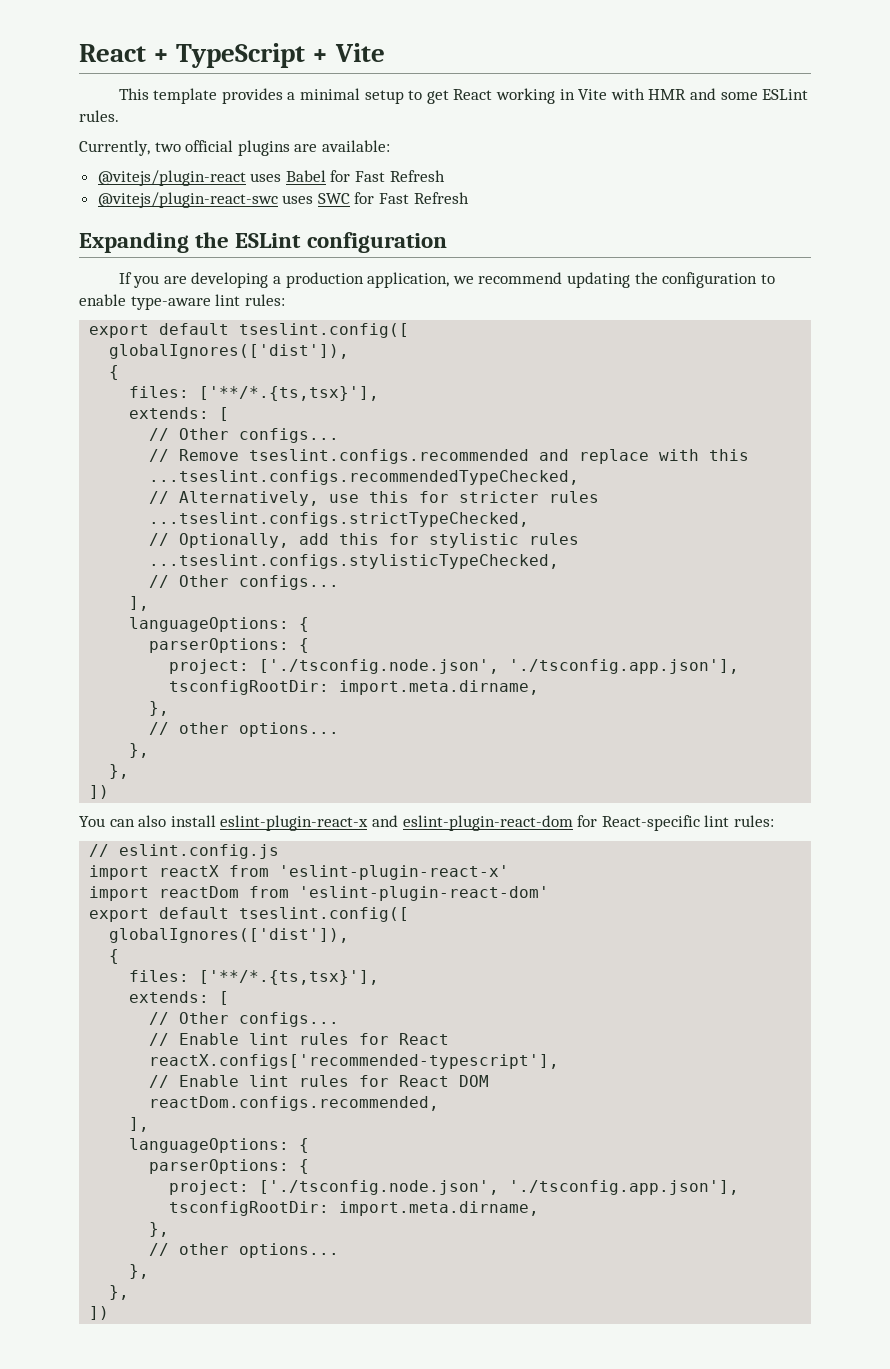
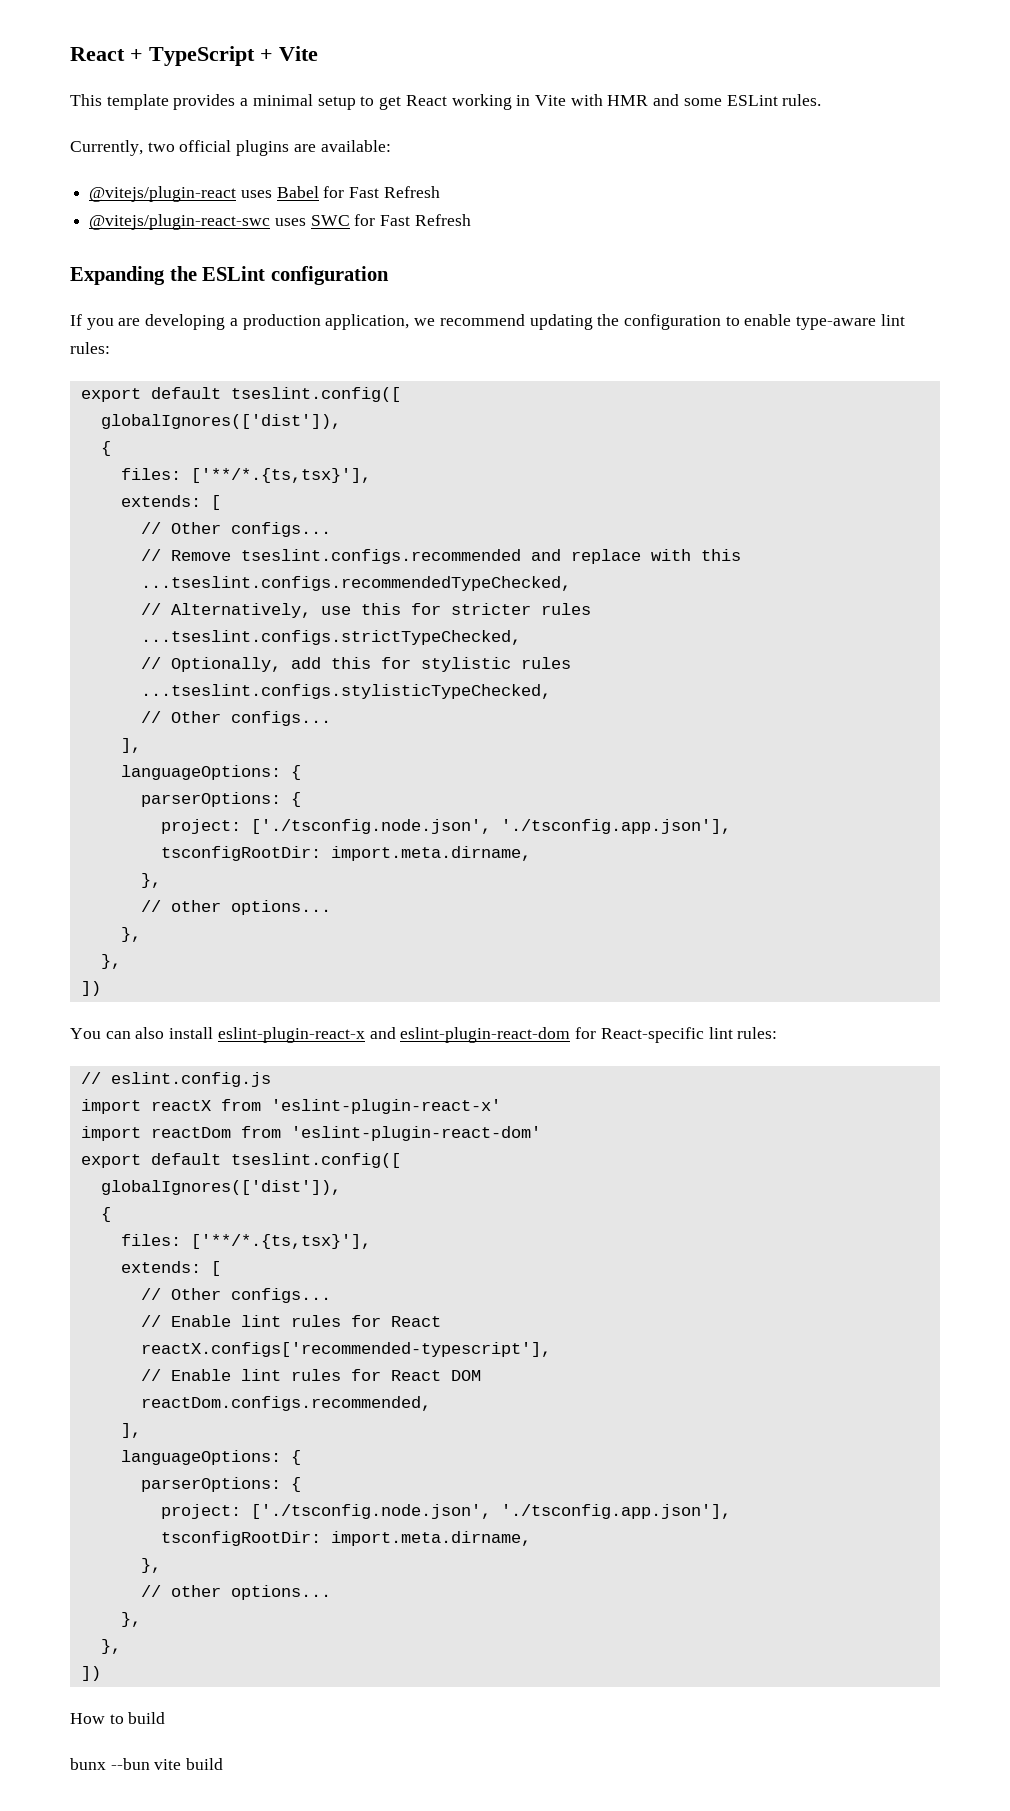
(110, 1313) none -> [70,1712,166,1724] [70,1758,224,1770] // How to build // bunx --bun vite build

